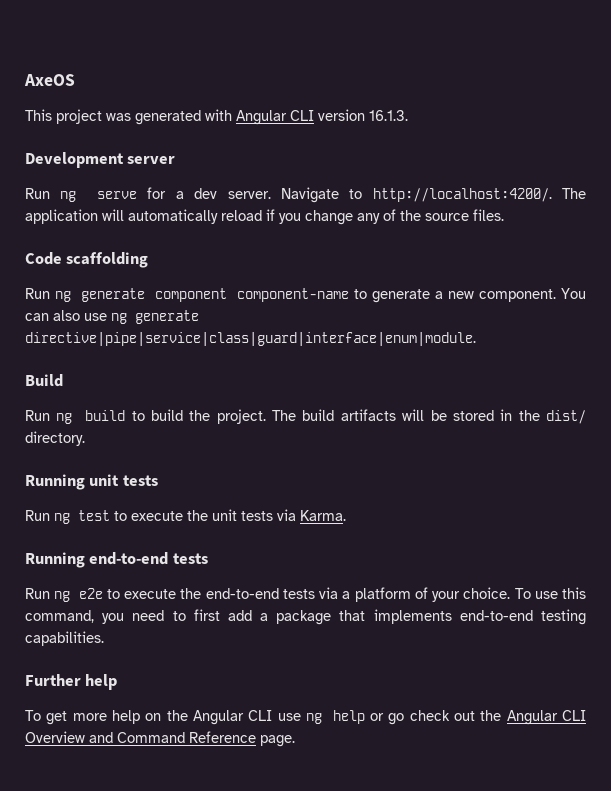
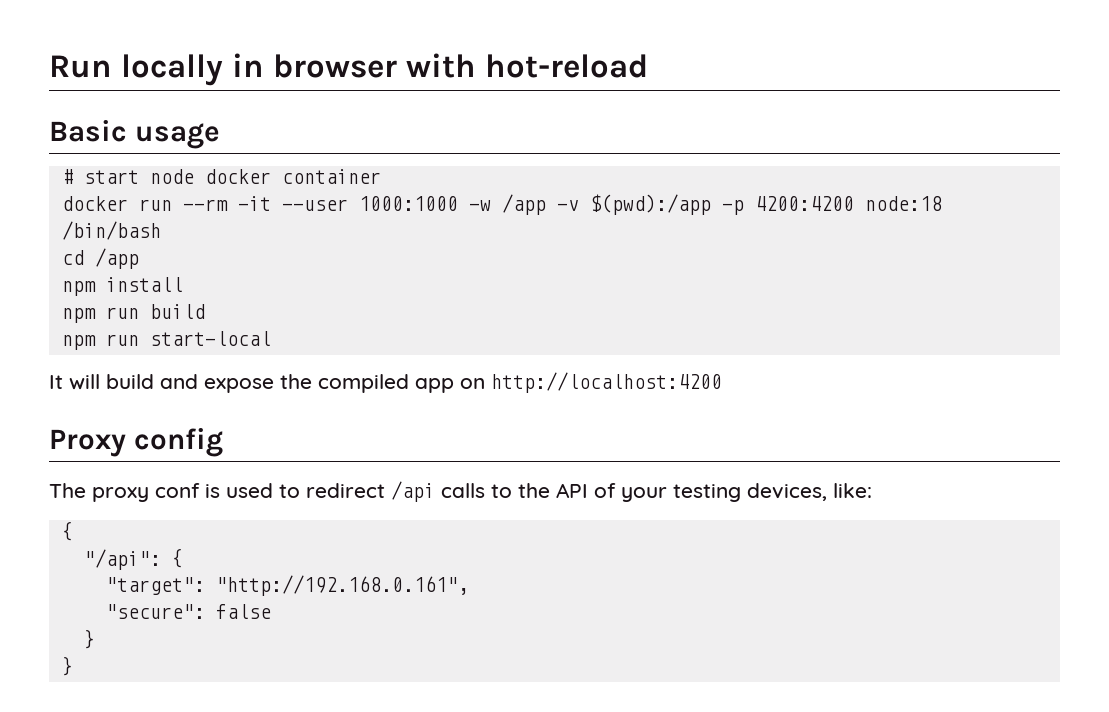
[24,74,75,86] [25,109,408,125] [25,152,176,168] [25,187,587,203] [25,209,504,225] [25,252,149,268] [25,288,586,303] [25,310,199,324] [25,332,476,346] [25,374,63,387] [25,409,586,424] [25,431,85,446] [25,474,158,490] [25,509,346,524] [25,552,208,568] [25,587,587,602] [25,609,586,625] [25,631,104,646] [25,674,118,690] [25,710,586,725] [25,731,295,747] AxeOS // This project was generated with Angular CLI version 16.1.3. // Development server // Run ng serve for a dev server. Navigate to http://localhost:4200/. The application will automatically reload if you change any of the source files. // Code scaffolding // Run ng generate component component-name to generate a new component. You can also use ng generate directive|pipe|service|class|guard|interface|enum|module. // Build // Run ng build to build the project. The build artifacts will be stored in the dist/ directory. // Running unit tests // Run ng test to execute the unit tests via Karma. // Running end-to-end tests // Run ng e2e to execute the end-to-end tests via a platform of your choice. To use this command, you need to first add a package that implements end-to-end testing capabilities. // Further help // To get more help on the Angular CLI use ng help or go check out the Angular CLI Overview and Command Reference page. -> [49,53,648,86] [49,120,220,149] [61,169,381,184] [61,194,942,215] [61,221,161,240] [61,248,139,269] [61,277,183,296] [61,304,205,323] [61,331,271,350] [49,372,722,393] [49,428,223,457] [49,481,872,502] [61,521,73,541] [83,548,183,570] [105,575,469,596] [105,604,271,619] [83,629,95,649] [61,656,73,676] Run locally in browser with hot-reload // Basic usage // # start node docker container // docker run --rm -it --user 1000:1000 -w /app -v $(pwd):/app -p 4200:4200 node:18 /bin/bash // cd /app // npm install // npm run build // npm run start-local // It will build and expose the compiled app on http://localhost:4200 // Proxy config // The proxy conf is used to redirect /api calls to the API of your testing devices, like: // { // "/api": { // "target": "http://192.168.0.161", // "secure": false // } // }

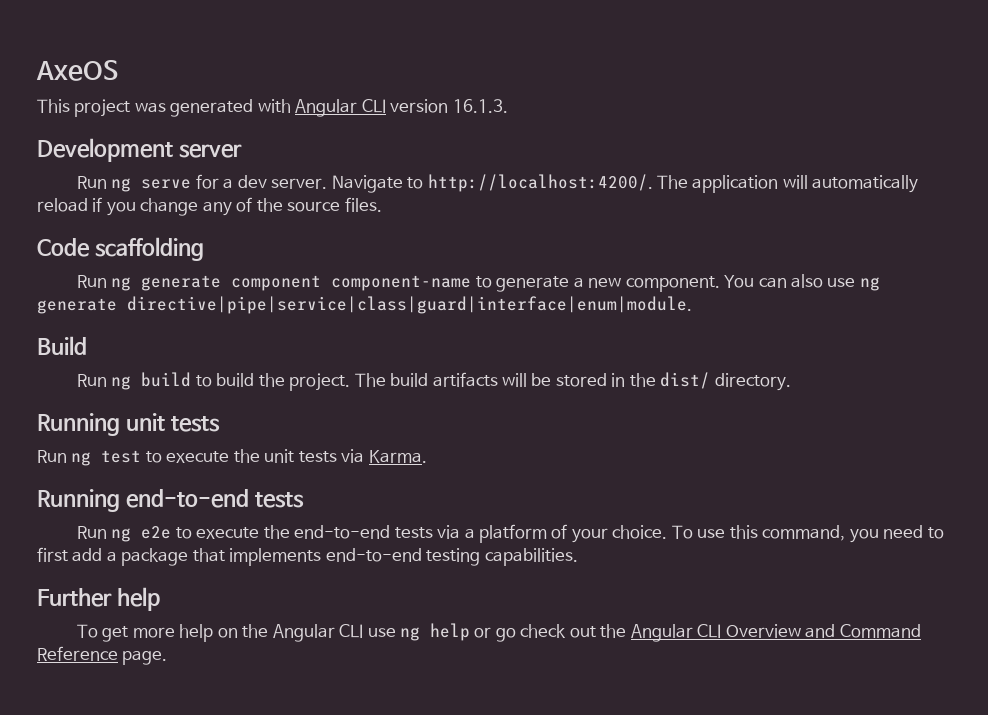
[49,53,648,86] [49,120,220,149] [61,169,381,184] [61,194,942,215] [61,221,161,240] [61,248,139,269] [61,277,183,296] [61,304,205,323] [61,331,271,350] [49,372,722,393] [49,428,223,457] [49,481,872,502] [61,521,73,541] [83,548,183,570] [105,575,469,596] [105,604,271,619] [83,629,95,649] [61,656,73,676] Run locally in browser with hot-reload // Basic usage // # start node docker container // docker run --rm -it --user 1000:1000 -w /app -v $(pwd):/app -p 4200:4200 node:18 /bin/bash // cd /app // npm install // npm run build // npm run start-local // It will build and expose the compiled app on http://localhost:4200 // Proxy config // The proxy conf is used to redirect /api calls to the API of your testing devices, like: // { // "/api": { // "target": "http://192.168.0.161", // "secure": false // } // } -> [36,60,118,81] [37,99,508,117] [37,138,242,162] [76,174,919,193] [37,197,382,216] [37,237,204,261] [76,274,880,292] [37,296,692,314] [37,336,87,355] [76,372,791,391] [37,413,220,436] [37,449,427,466] [37,489,304,512] [76,524,944,543] [37,547,578,566] [37,587,160,611] [76,623,921,642] [37,646,168,665] AxeOS // This project was generated with Angular CLI version 16.1.3. // Development server // Run ng serve for a dev server. Navigate to http://localhost:4200/. The application will automatically reload if you change any of the source files. // Code scaffolding // Run ng generate component component-name to generate a new component. You can also use ng generate directive|pipe|service|class|guard|interface|enum|module. // Build // Run ng build to build the project. The build artifacts will be stored in the dist/ directory. // Running unit tests // Run ng test to execute the unit tests via Karma. // Running end-to-end tests // Run ng e2e to execute the end-to-end tests via a platform of your choice. To use this command, you need to first add a package that implements end-to-end testing capabilities. // Further help // To get more help on the Angular CLI use ng help or go check out the Angular CLI Overview and Command Reference page.

